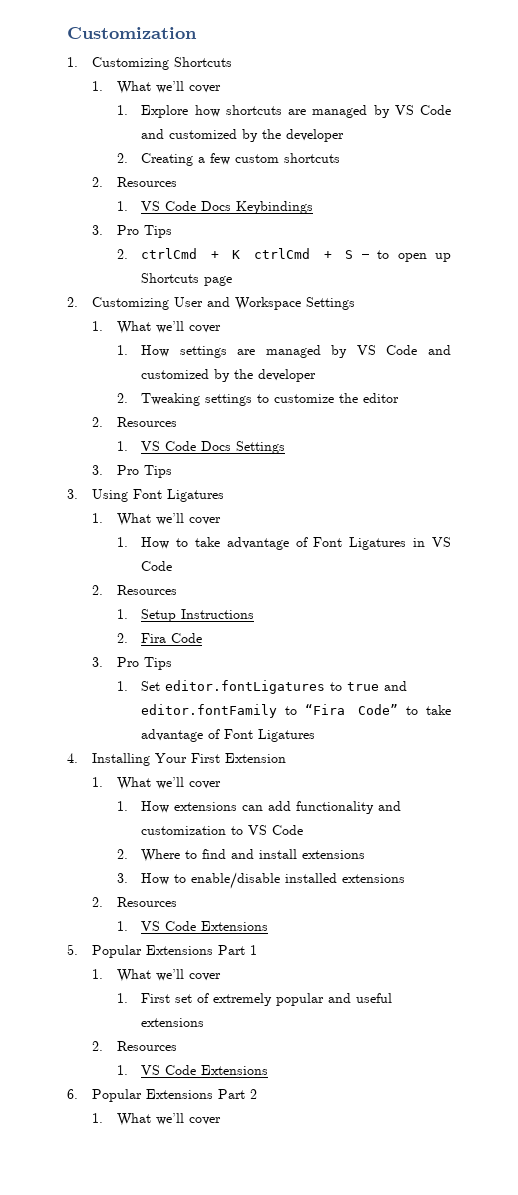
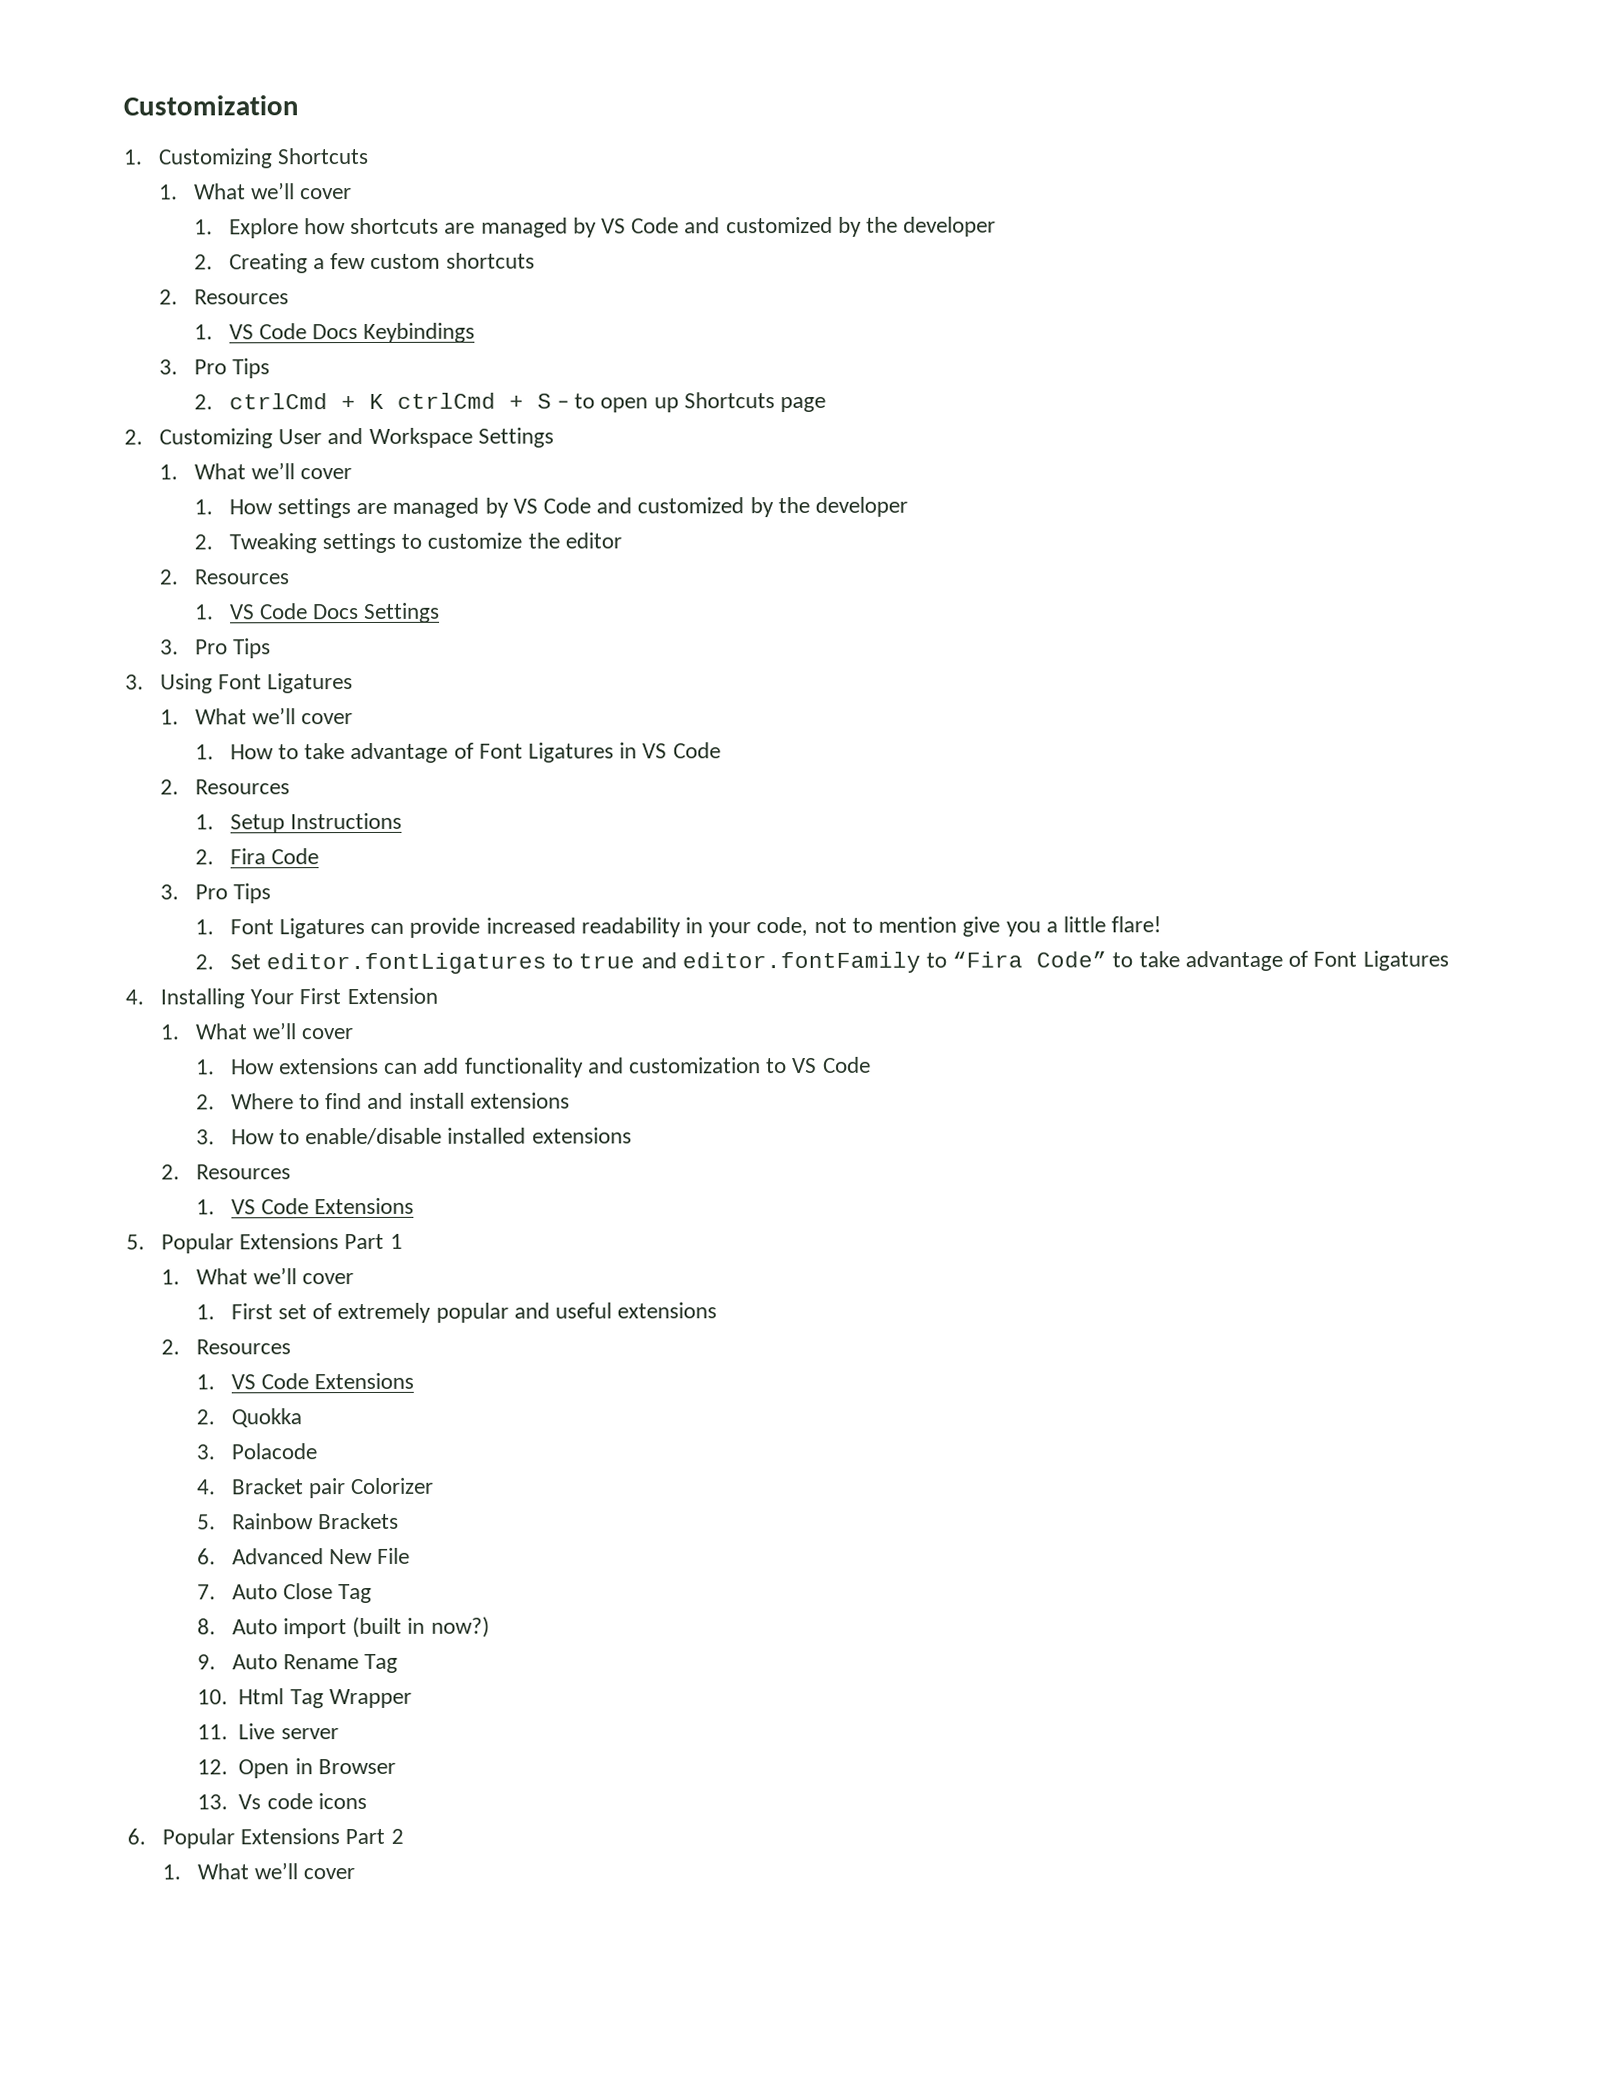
(128, 686) none -> [229,916,1162,939] [194,954,214,970] Font Ligatures can provide increased readability in your code, not to mention give you a little flare! // 2.
(269, 1070) none -> [195,1408,302,1428] [195,1443,317,1460] [195,1477,435,1499] [196,1512,400,1530] [196,1547,411,1565] [196,1583,373,1604] [196,1616,490,1639] [196,1653,399,1674] [196,1688,412,1709] [196,1723,339,1740] [196,1758,396,1779] [196,1792,367,1810] // 2. Quokka // 3. Polacode // 4. Bracket pair Colorizer // 5. Rainbow Brackets // 6. Advanced New File // 7. Auto Close Tag // 8. Auto import (built in now?) // 9. Auto Rename Tag // 10. Html Tag Wrapper // 11. Live server // 12. Open in Browser // 13. Vs code icons

